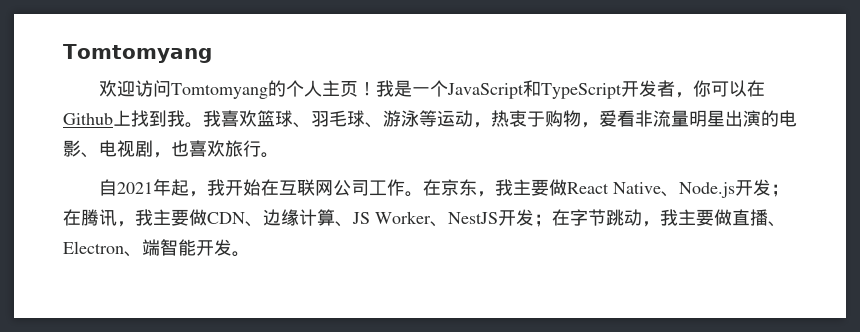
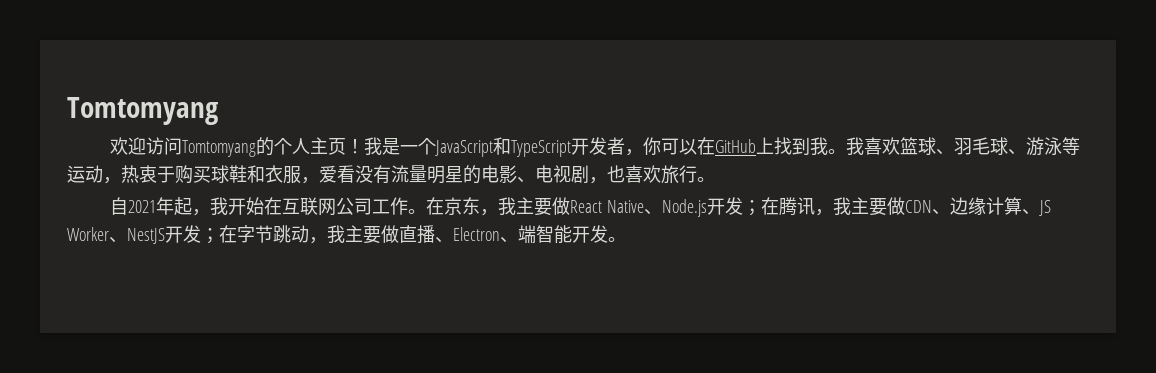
[63,113,113,125] Github -> [715,139,757,153] GitHub
[563,110,653,128] 物，爱看非 -> [193,165,391,184] 买球鞋和衣服，爱看没有
[725,110,761,127] 出演 -> (463, 174) none

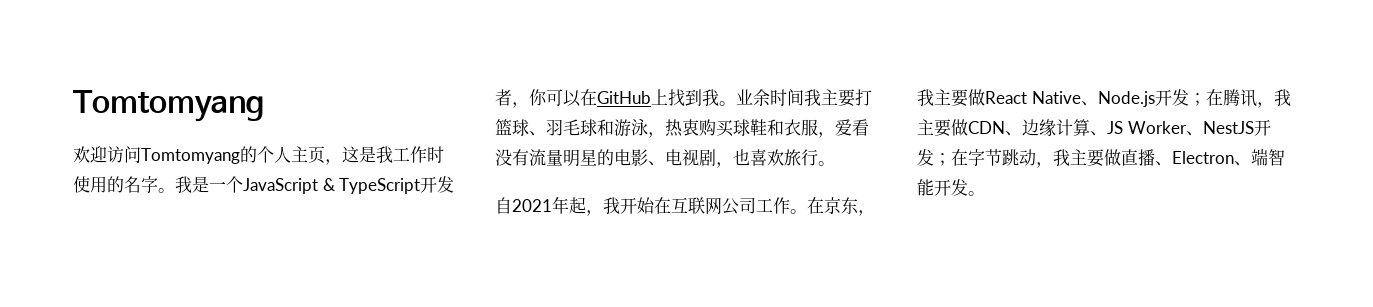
[346,139,365,154] ！ -> [325,146,444,165] [73,176,175,193] ，这是我工作时使用的名字。
[493,137,512,155] 和 -> [322,178,335,191] &
[846,137,1081,156] [67,165,175,184] 我喜欢篮球、羽毛球、游泳等运动，热衷于 -> [736,89,872,107] [495,119,699,138] 业余时间我主要打篮球、羽毛球和游泳，热衷

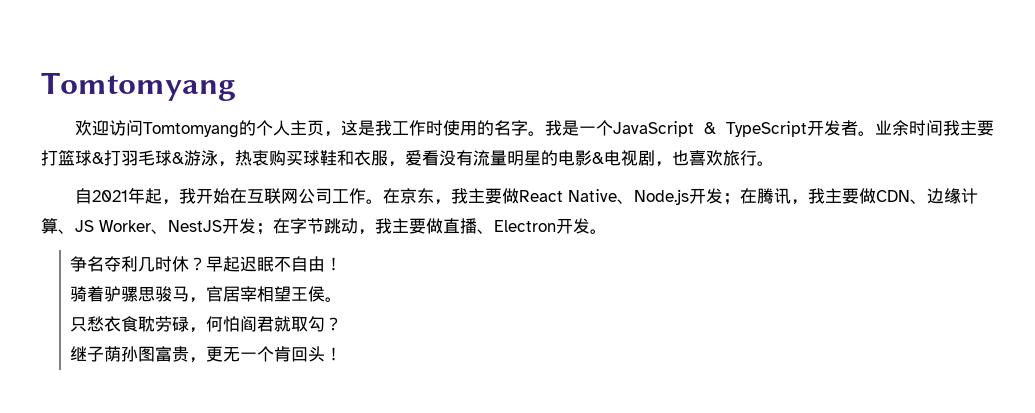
[512,89,719,108] ，你可以在GitHub上找到我 -> (858, 128) none
[529,119,614,136] 、羽毛球和 -> [92,150,184,166] &打羽毛球&
[648,161,665,166] 、 -> [592,152,604,164] &
[1234,148,1285,166] [917,179,934,196] 、端智能 -> (556, 226) none
(985, 193) none -> [70,256,343,272] [70,286,343,303] [70,316,343,333] [70,346,343,363] // 争名夺利几时休？早起迟眠不自由！ // 骑着驴骡思骏马，官居宰相望王侯。 // 只愁衣食耽劳碌，何怕阎君就取勾？ // 继子荫孙图富贵，更无一个肯回头！

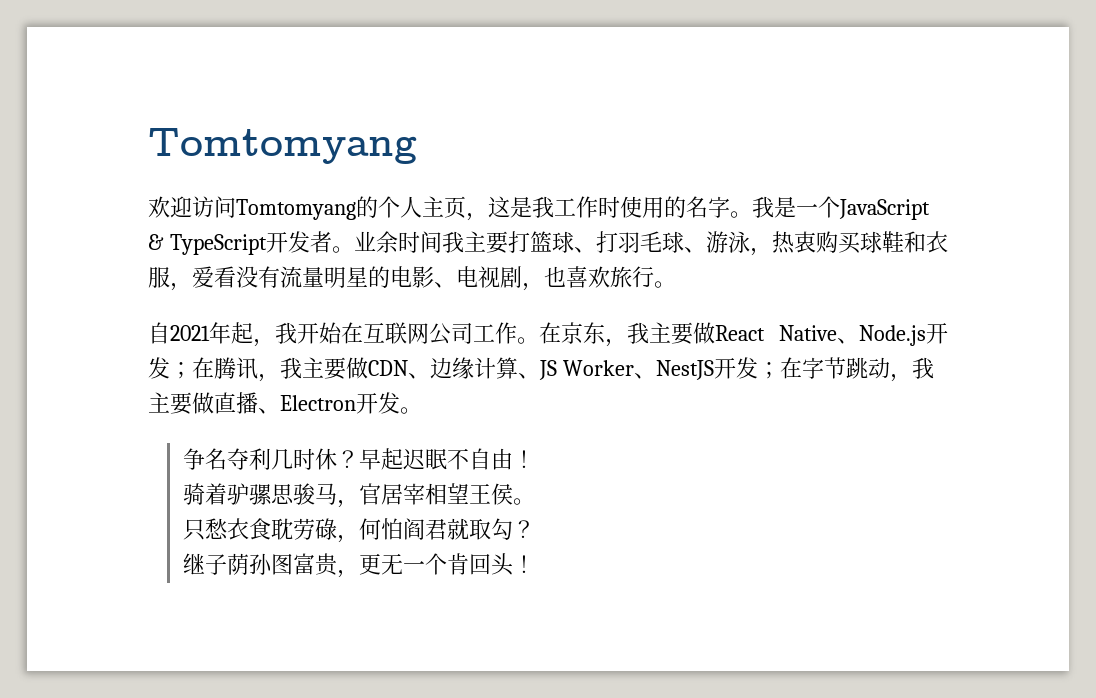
[92,152,104,164] & -> [574,247,596,253] 、
[172,152,184,164] & -> [684,247,706,253] 、
[592,152,604,164] & -> [434,282,456,288] 、

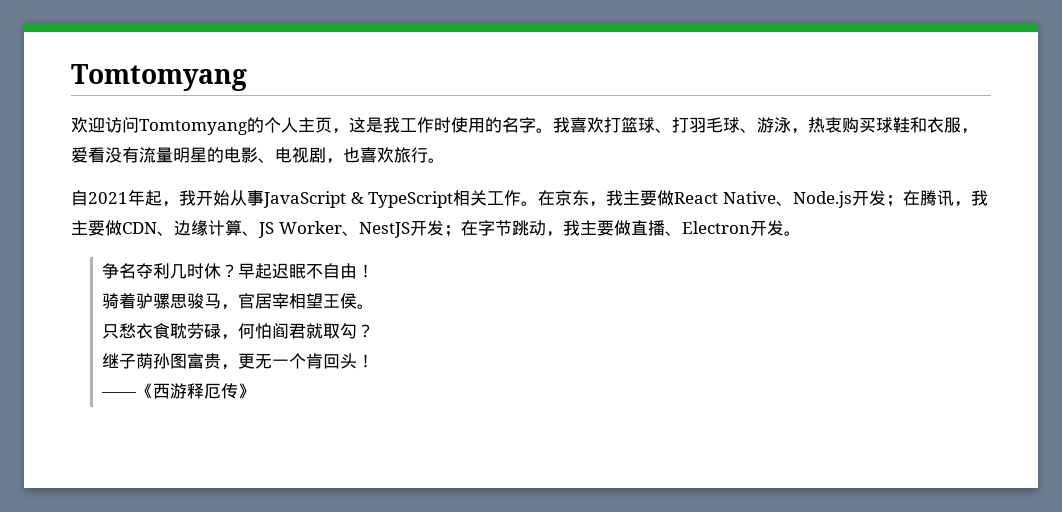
[774,196,930,220] [148,231,508,255] 是一个JavaScript & TypeScript开发者。业余时间我主要 -> [570,117,604,133] 喜欢
[341,322,473,345] 在互联网公司 -> [230,190,488,208] 从事JavaScript & TypeScript相关
(535, 564) none -> [101,383,256,399] // ——《西游释厄传》

